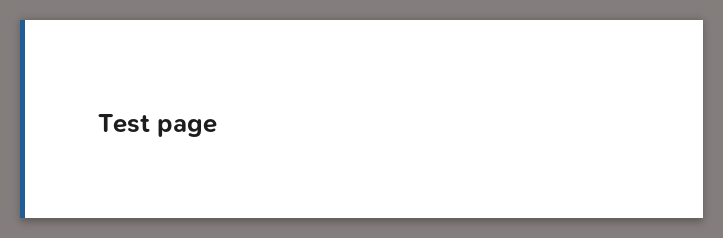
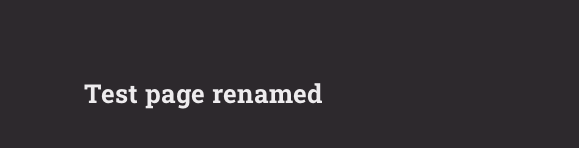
(218, 127) none -> [212,83,323,104] renamed

